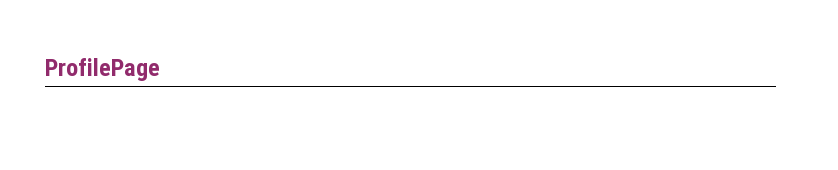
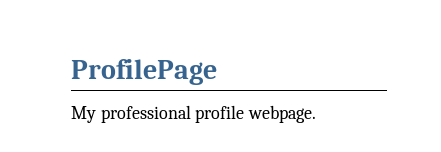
(160, 69) none -> [71,105,317,123] // My professional profile webpage.

